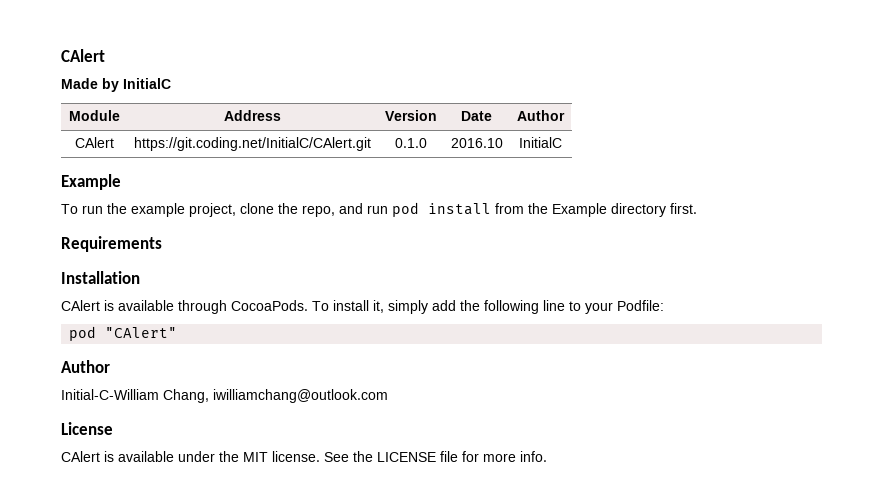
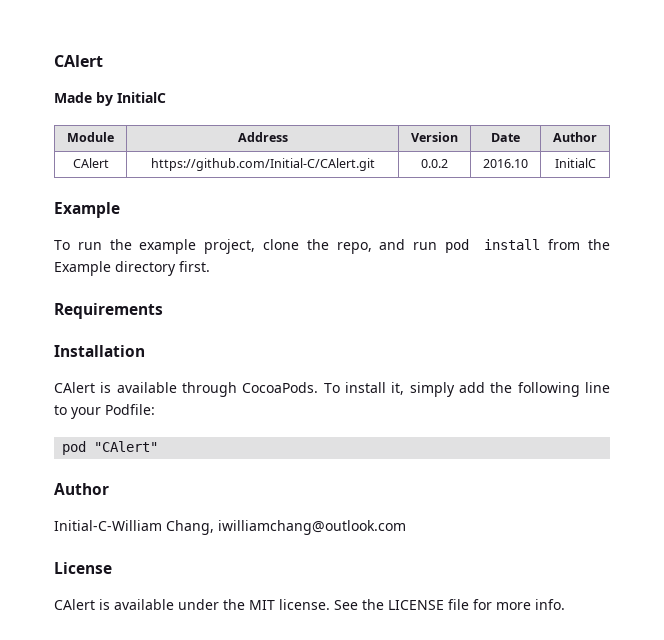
[133,137,371,151] [394,138,427,148] https://git.coding.net/InitialC/CAlert.git | 0.1.0 -> [150,158,375,171] [421,159,448,168] https://github.com/Initial-C/CAlert.git | 0.0.2

